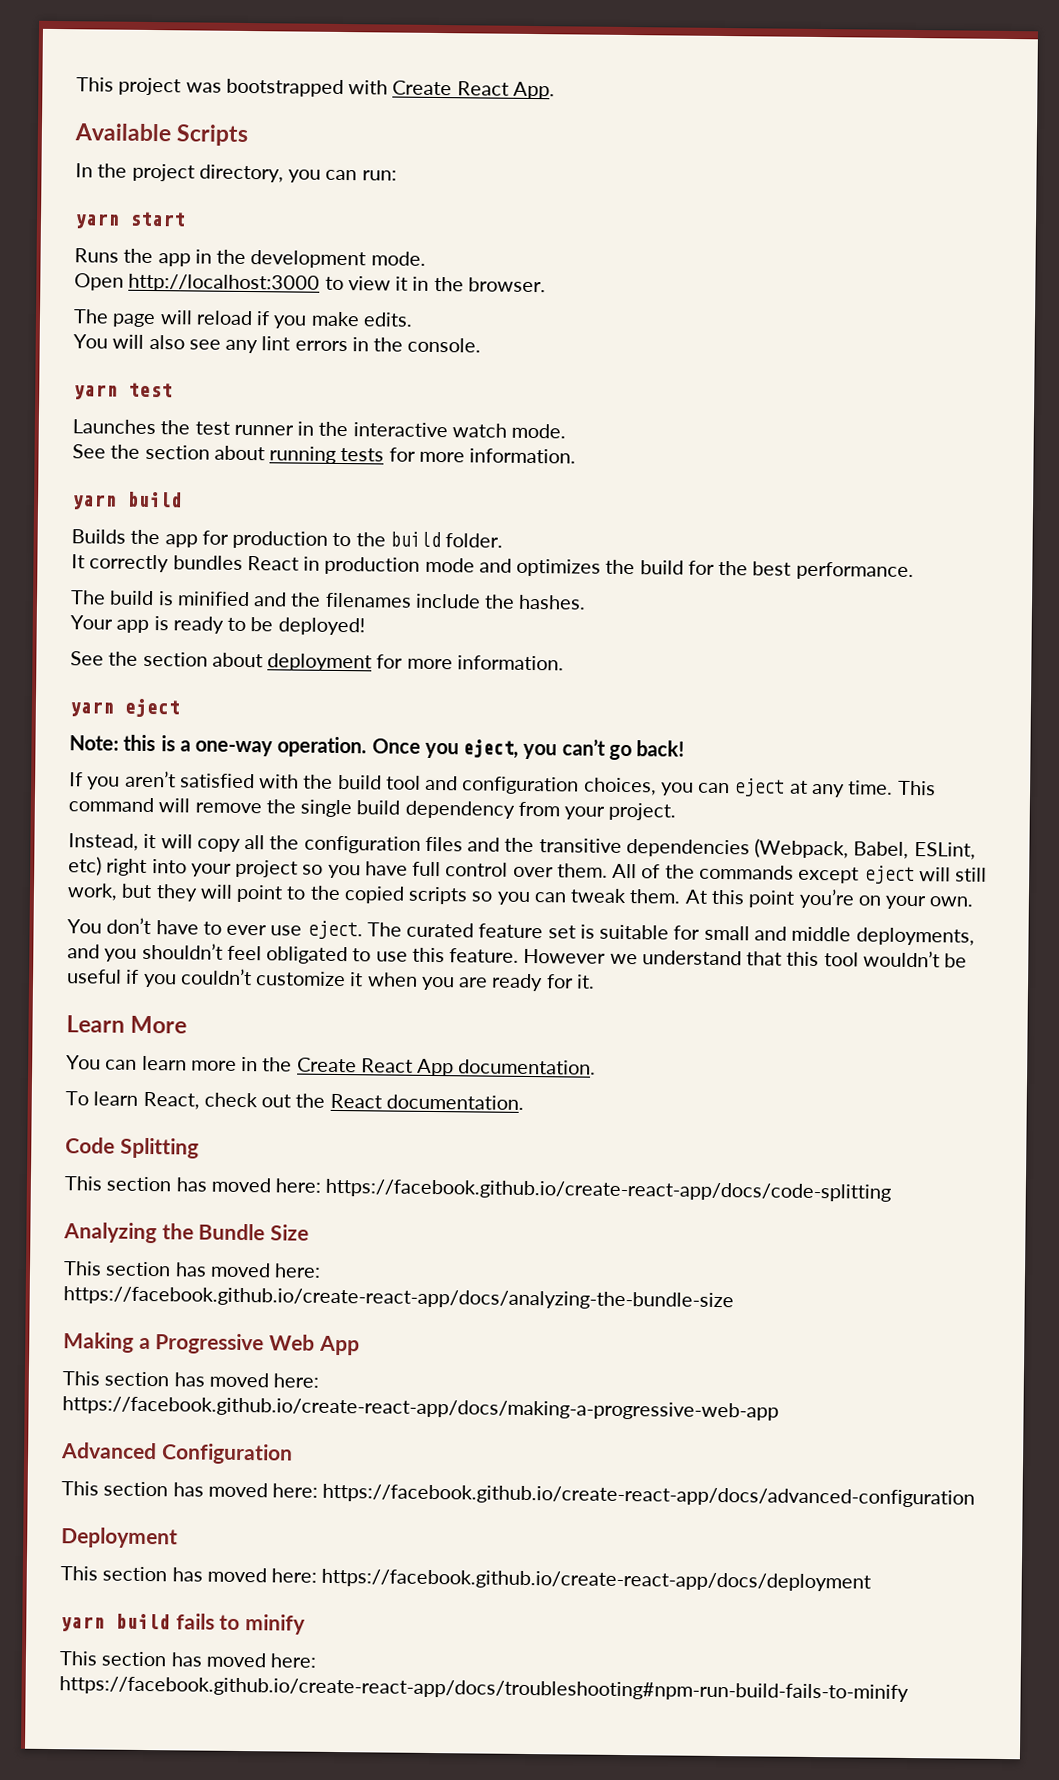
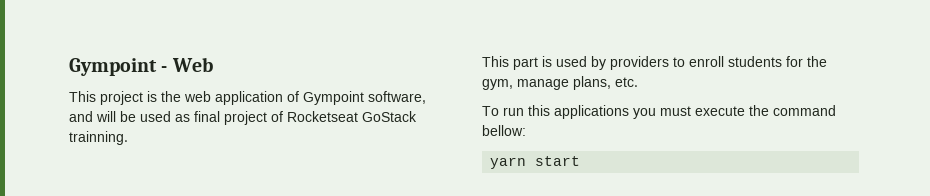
[76,77,555,100] [74,123,249,147] [75,163,397,183] [74,211,186,229] [74,248,426,269] [74,273,546,293] [73,309,413,329] [73,334,482,354] [73,382,173,400] [72,419,567,439] [72,444,577,464] [71,491,183,510] [71,529,504,549] [71,554,914,581] [70,590,587,610] [70,615,365,636] [70,651,564,672] [69,698,180,718] [69,734,686,761] [69,770,936,798] [68,797,677,821] [68,833,976,860] [68,856,988,885] [67,883,974,910] [67,917,975,946] [67,942,968,968] [66,968,595,992] [66,1015,188,1034] [66,1055,597,1077] [65,1091,524,1110] [65,1137,199,1159] [64,1176,892,1202] [63,1222,310,1244] [63,1261,322,1278] [63,1286,734,1311] [63,1332,360,1356] [62,1371,320,1388] [62,1396,779,1421] [61,1442,293,1465] [61,1481,976,1508] [61,1527,178,1549] [60,1566,872,1592] [60,1613,307,1635] [59,1651,317,1668] [59,1676,909,1703] This project was bootstrapped with Create React App. // Available Scripts // In the project directory, you can run: // yarn start // Runs the app in the development mode. // Open http://localhost:3000 to view it in the browser. // The page will reload if you make edits. // You will also see any lint errors in the console. // yarn test // Launches the test runner in the interactive watch mode. // See the section about running tests for more information. // yarn build // Builds the app for production to the build folder. // It correctly bundles React in production mode and optimizes the build for the best performance. // The build is minified and the filenames include the hashes. // Your app is ready to be deployed! // See the section about deployment for more information. // yarn eject // Note: this is a one-way operation. Once you eject, you can’t go back! // If you aren’t satisfied with the build tool and configuration choices, you can eject at any time. This command will remove the single build dependency from your project. // Instead, it will copy all the configuration files and the transitive dependencies (Webpack, Babel, ESLint, etc) right into your project so you have full control over them. All of the commands except eject will still work, but they will point to the copied scripts so you can tweak them. At this point you’re on your own. // You don’t have to ever use eject. The curated feature set is suitable for small and middle deployments, and you shouldn’t feel obligated to use this feature. However we understand that this tool wouldn’t be useful if you couldn’t customize it when you are ready for it. // Learn More // You can learn more in the Create React App documentation. // To learn React, check out the React documentation. // Code Splitting // This section has moved here: https://facebook.github.io/create-react-app/docs/code-splitting // Analyzing the Bundle Size // This section has moved here: https://facebook.github.io/create-react-app/docs/analyzing-the-bundle-size // Making a Progressive Web App // This section has moved here: https://facebook.github.io/create-react-app/docs/making-a-progressive-web-app // Advanced Configuration // This section has moved here: https://facebook.github.io/create-react-app/docs/advanced-configuration // Deployment // This section has moved here: https://facebook.github.io/create-react-app/docs/deployment // yarn build fails to minify // This section has moved here: https://facebook.github.io/create-react-app/docs/troubleshooting#npm-run-build-fails-to-minify -> [69,57,213,76] [69,91,426,105] [69,111,417,125] [69,131,128,145] [482,56,827,70] [482,76,638,90] [482,105,836,119] [482,125,526,136] [490,156,581,169] Gympoint - Web // This project is the web application of Gympoint software, and will be used as final project of Rocketseat GoStack trainning. // This part is used by providers to enroll students for the gym, manage plans, etc. // To run this applications you must execute the command bellow: // yarn start

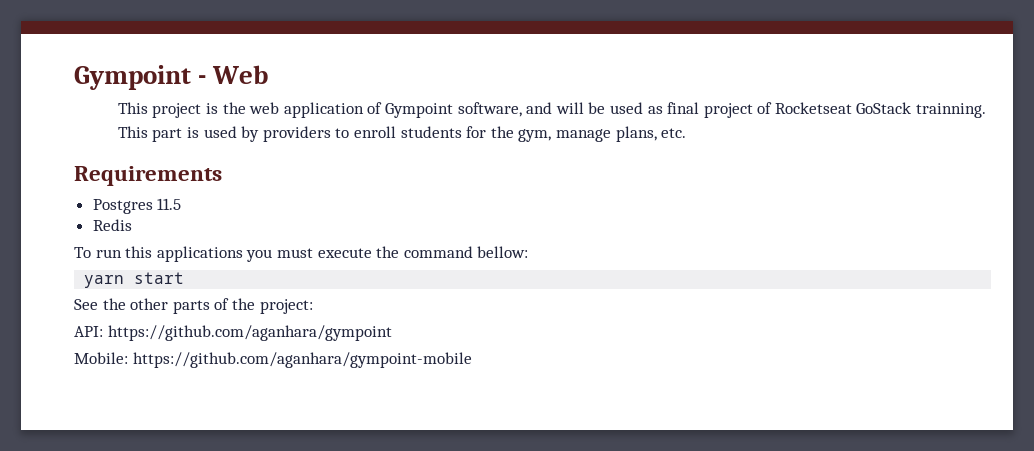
(638, 82) none -> [74,166,222,186] [92,198,182,214] [92,219,132,231] // Requirements // Postgres 11.5 // Redis
(581, 161) none -> [74,298,313,314] [74,325,392,341] [74,352,472,368] // See the other parts of the project: // API: https://github.com/aganhara/gympoint // Mobile: https://github.com/aganhara/gympoint-mobile

